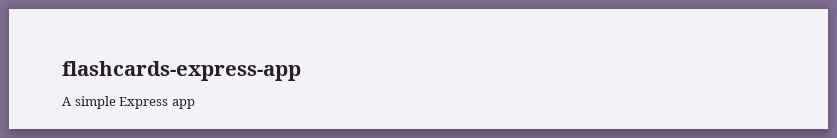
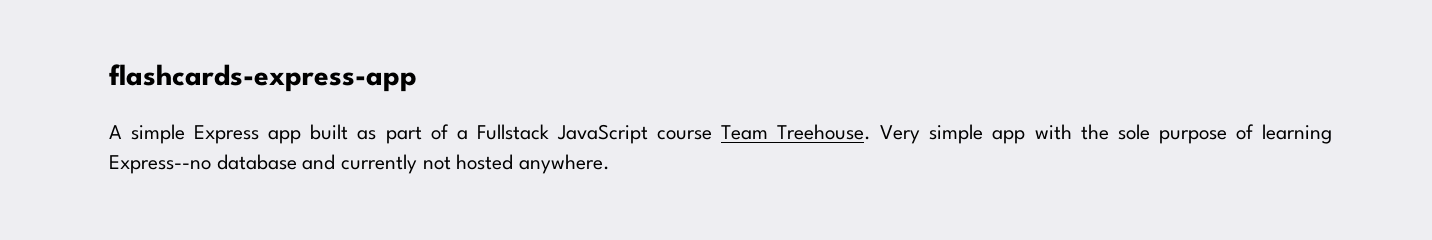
(195, 104) none -> [310,124,1332,144] [109,154,611,174] built as part of a Fullstack JavaScript course Team Treehouse. Very simple app with the sole purpose of learning Express--no database and currently not hosted anywhere.

